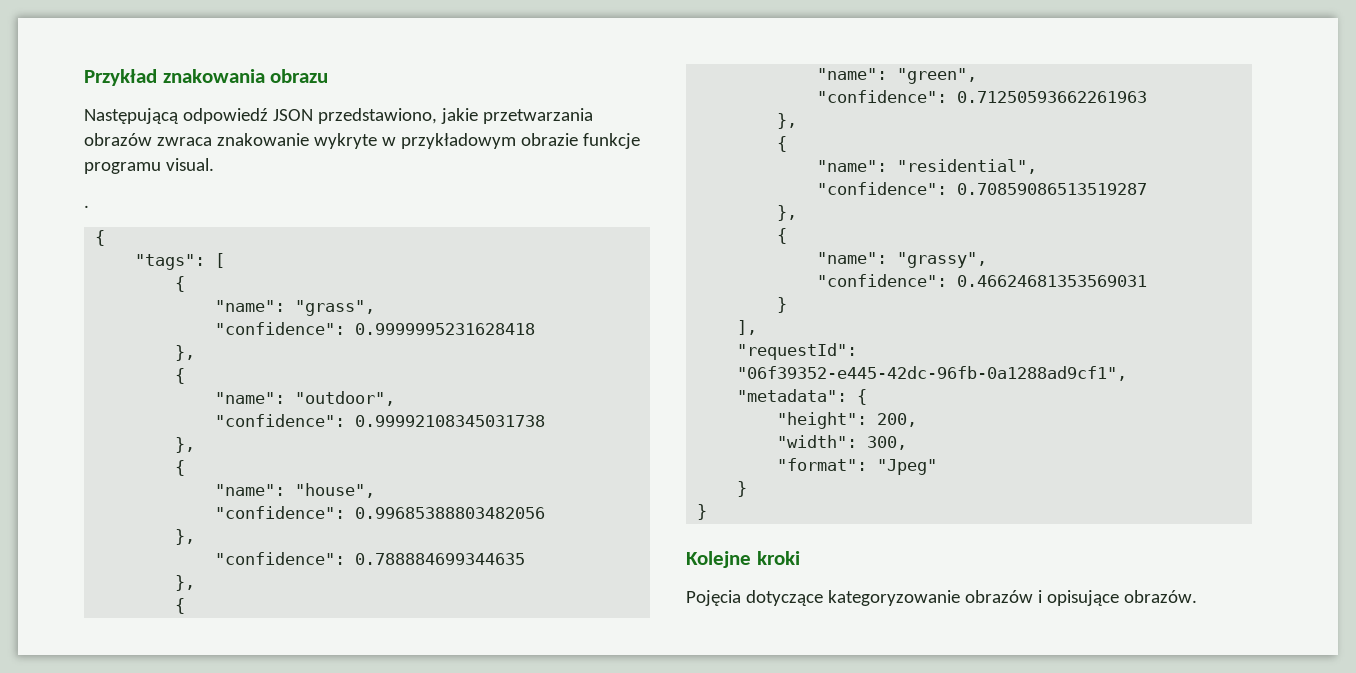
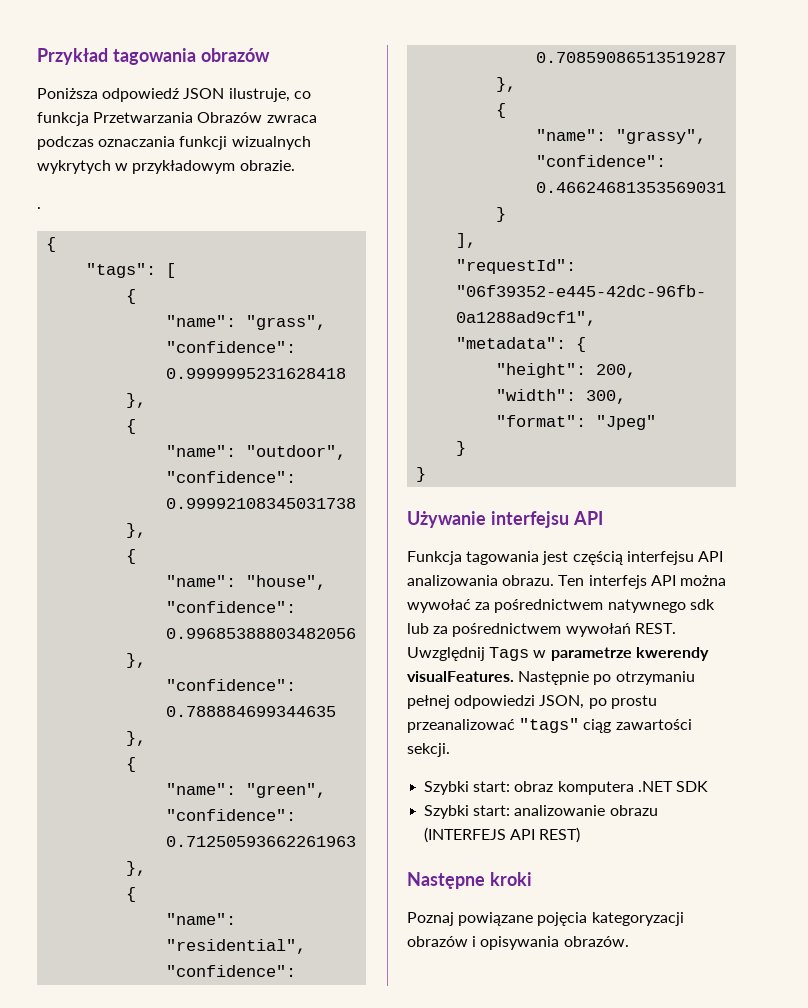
[162,69,329,83] [84,108,593,124] [84,133,640,149] [84,158,214,174] znakowania obrazu // Następującą odpowiedź JSON przedstawiono, jakie przetwarzania obrazów zwraca znakowanie wykryte w przykładowym obrazie funkcje programu visual. -> [112,48,270,65] [37,88,311,102] [37,112,317,126] [37,136,311,150] [37,160,295,174] tagowania obrazów // Poniższa odpowiedź JSON ilustruje, co funkcja Przetwarzania Obrazów zwraca podczas oznaczania funkcji wizualnych wykrytych w przykładowym obrazie.
[686,551,800,568] [686,590,960,606] Kolejne kroki // Pojęcia dotyczące kategoryzowanie -> [407,511,603,528] [407,551,723,565] [407,575,726,589] [407,599,715,613] [407,623,676,637] [407,647,709,661] [407,671,695,685] [407,695,657,709] [407,718,692,733] [407,743,450,757] [424,781,708,795] [424,805,658,819] [424,827,581,843] [407,872,532,889] [407,912,684,926] Używanie interfejsu API // Funkcja tagowania jest częścią interfejsu API analizowania obrazu. Ten interfejs API można wywołać za pośrednictwem natywnego sdk lub za pośrednictwem wywołań REST. Uwzględnij Tags w parametrze kwerendy visualFeatures. Następnie po otrzymaniu pełnej odpowiedzi JSON, po prostu przeanalizować "tags" ciąg zawartości sekcji. // Szybki start: obraz komputera .NET SDK // Szybki start: analizowanie obrazu (INTERFEJS API REST) // Następne kroki // Poznaj powiązane pojęcia kategoryzacji
[1046,590,1119,606] opisujące -> [480,936,560,950] opisywania

